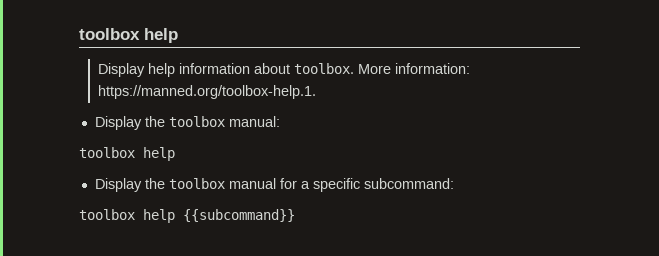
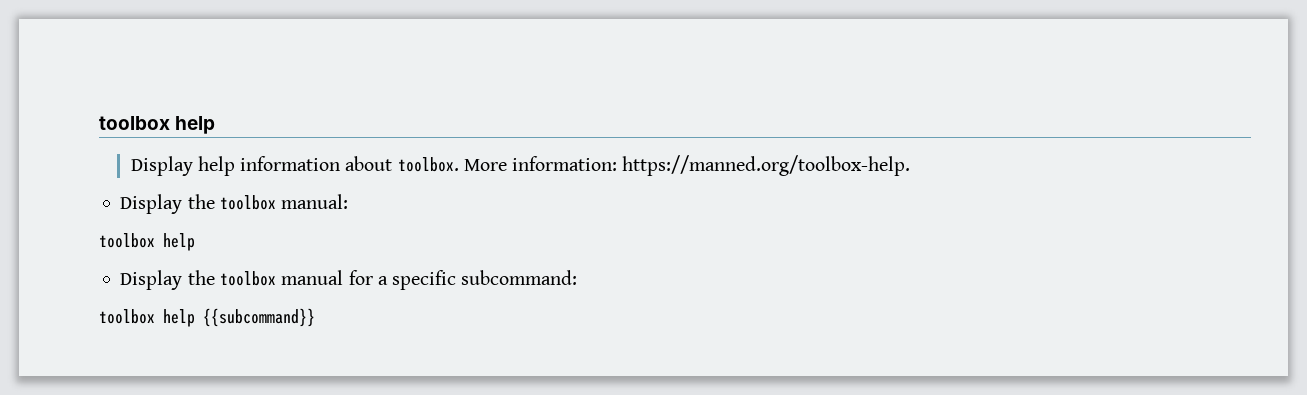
[98,85,317,99] https://manned.org/toolbox-help.1. -> [622,155,911,176] https://manned.org/toolbox-help.

